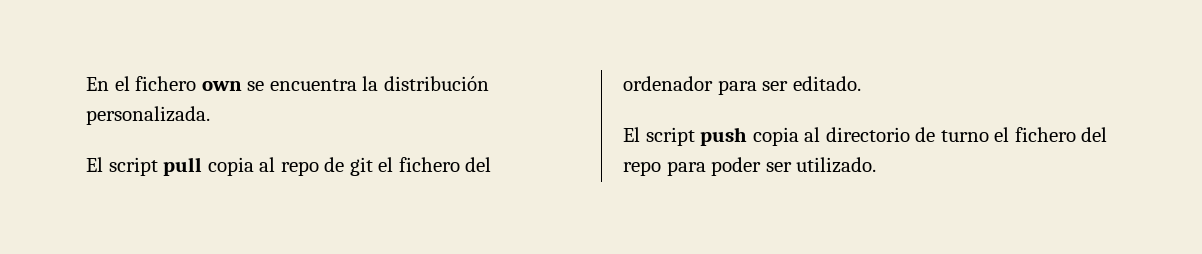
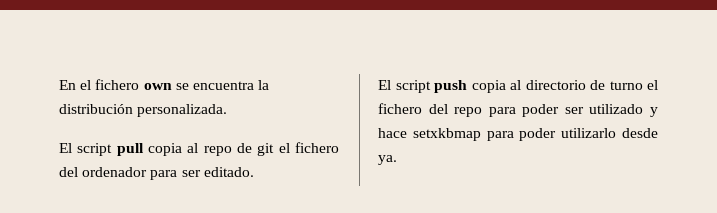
[796,157,877,173] utilizado. -> [589,104,658,117] [378,128,658,141] [378,155,397,165] utilizado y hace setxkbmap para poder utilizarlo desde ya.

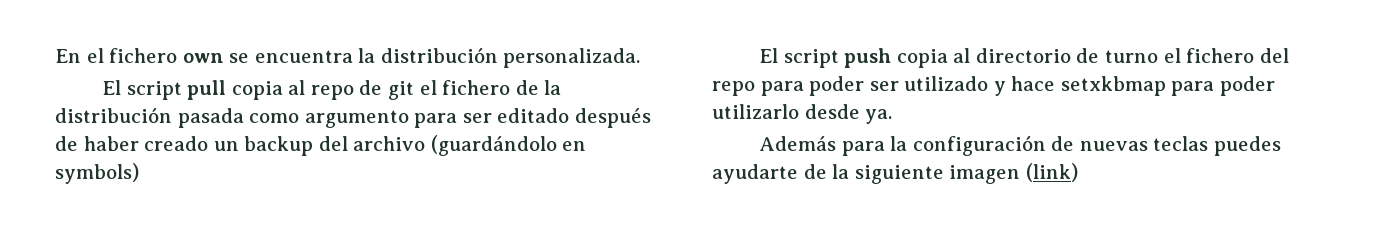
[59,167,254,180] del ordenador para ser editado. -> [515,80,562,95] [55,107,651,128] [55,135,587,156] [55,163,139,184] de la distribución pasada como argumento para ser editado después de haber creado un backup del archivo (guardándolo en symbols)
(397, 160) none -> [759,135,1281,156] [712,163,1078,184] // Además para la configuración de nuevas teclas puedes ayudarte de la siguiente imagen (link)

